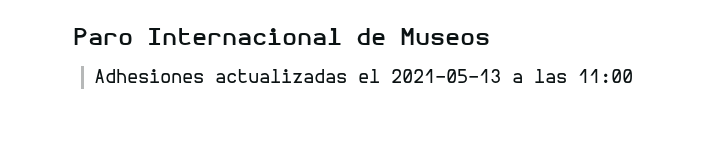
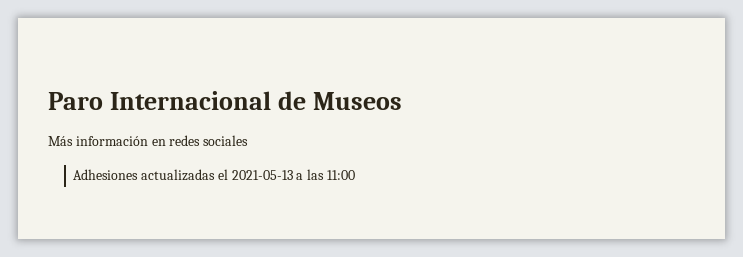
(490, 36) none -> [48,135,249,146] // Más información en redes sociales

